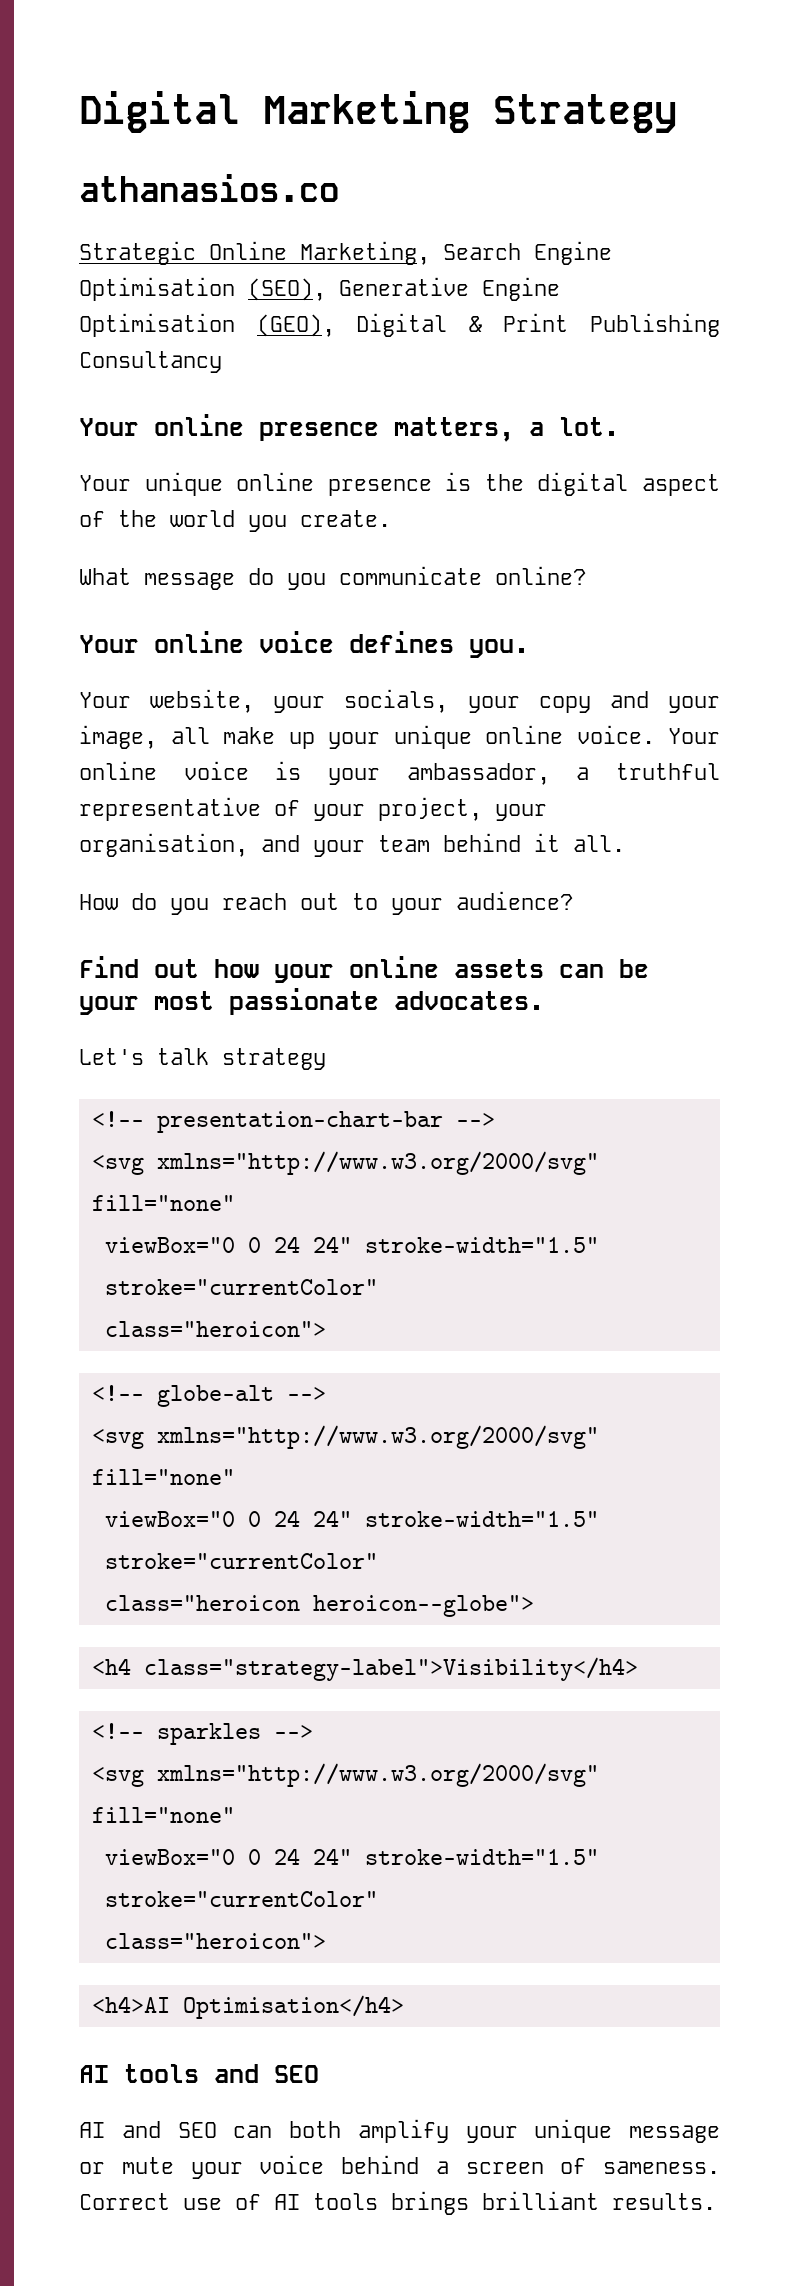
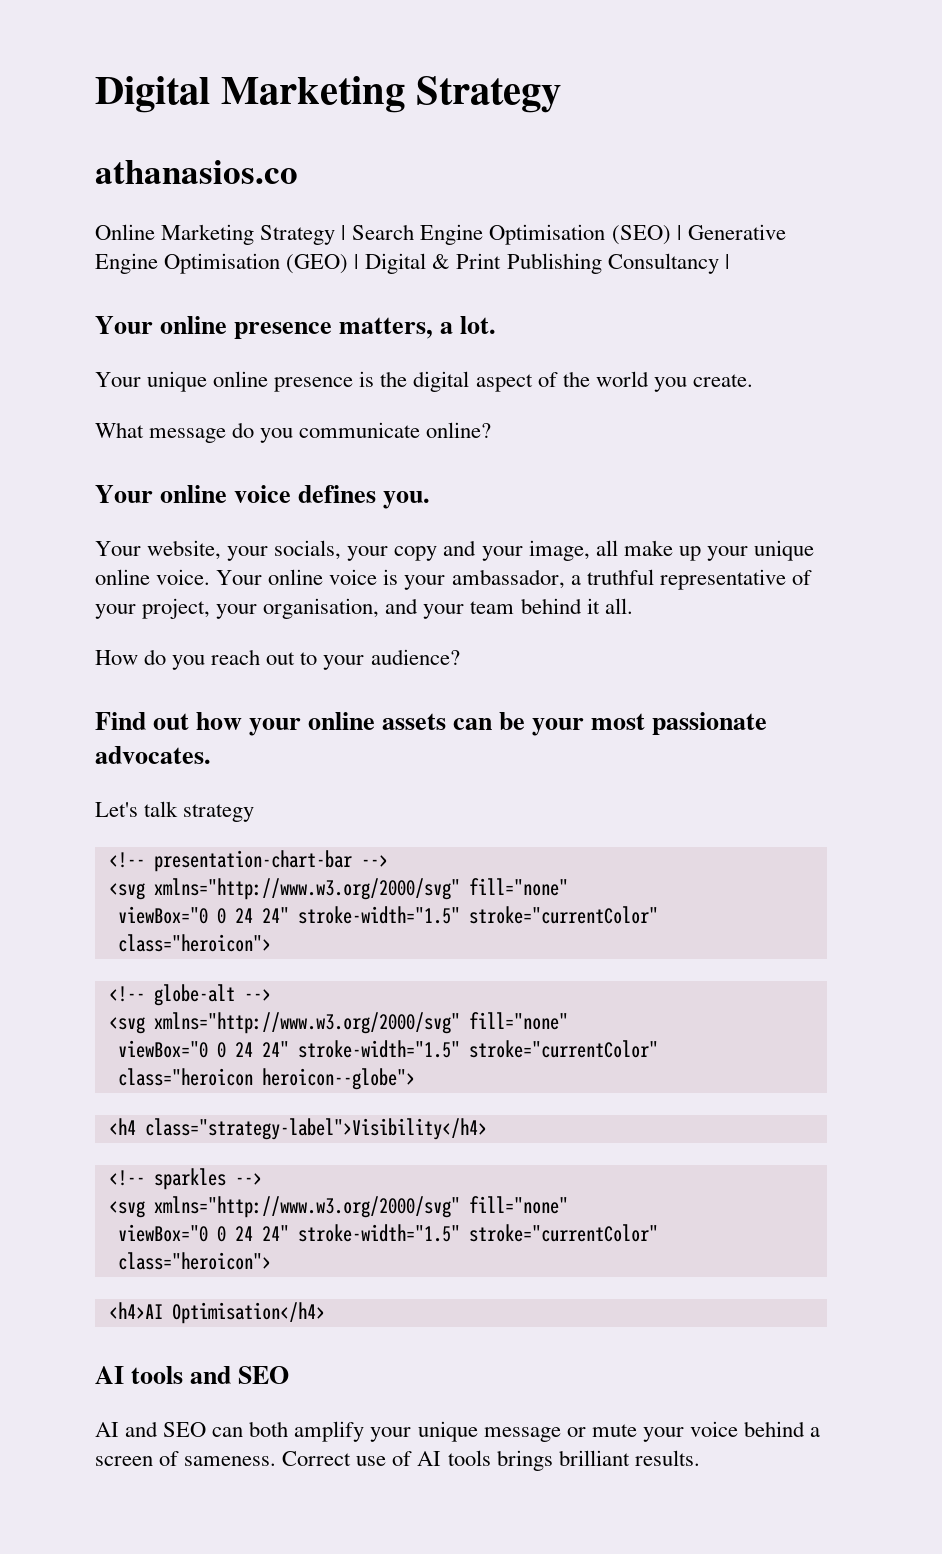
[79,241,430,265] Strategic Online Marketing, -> [95,224,347,245] Online Marketing Strategy |
[248,278,326,301] (SEO), -> [611,225,682,245] (SEO) |
[256,314,335,337] (GEO), -> [286,254,360,274] (GEO) |
(222, 362) none -> [724,254,730,269] |

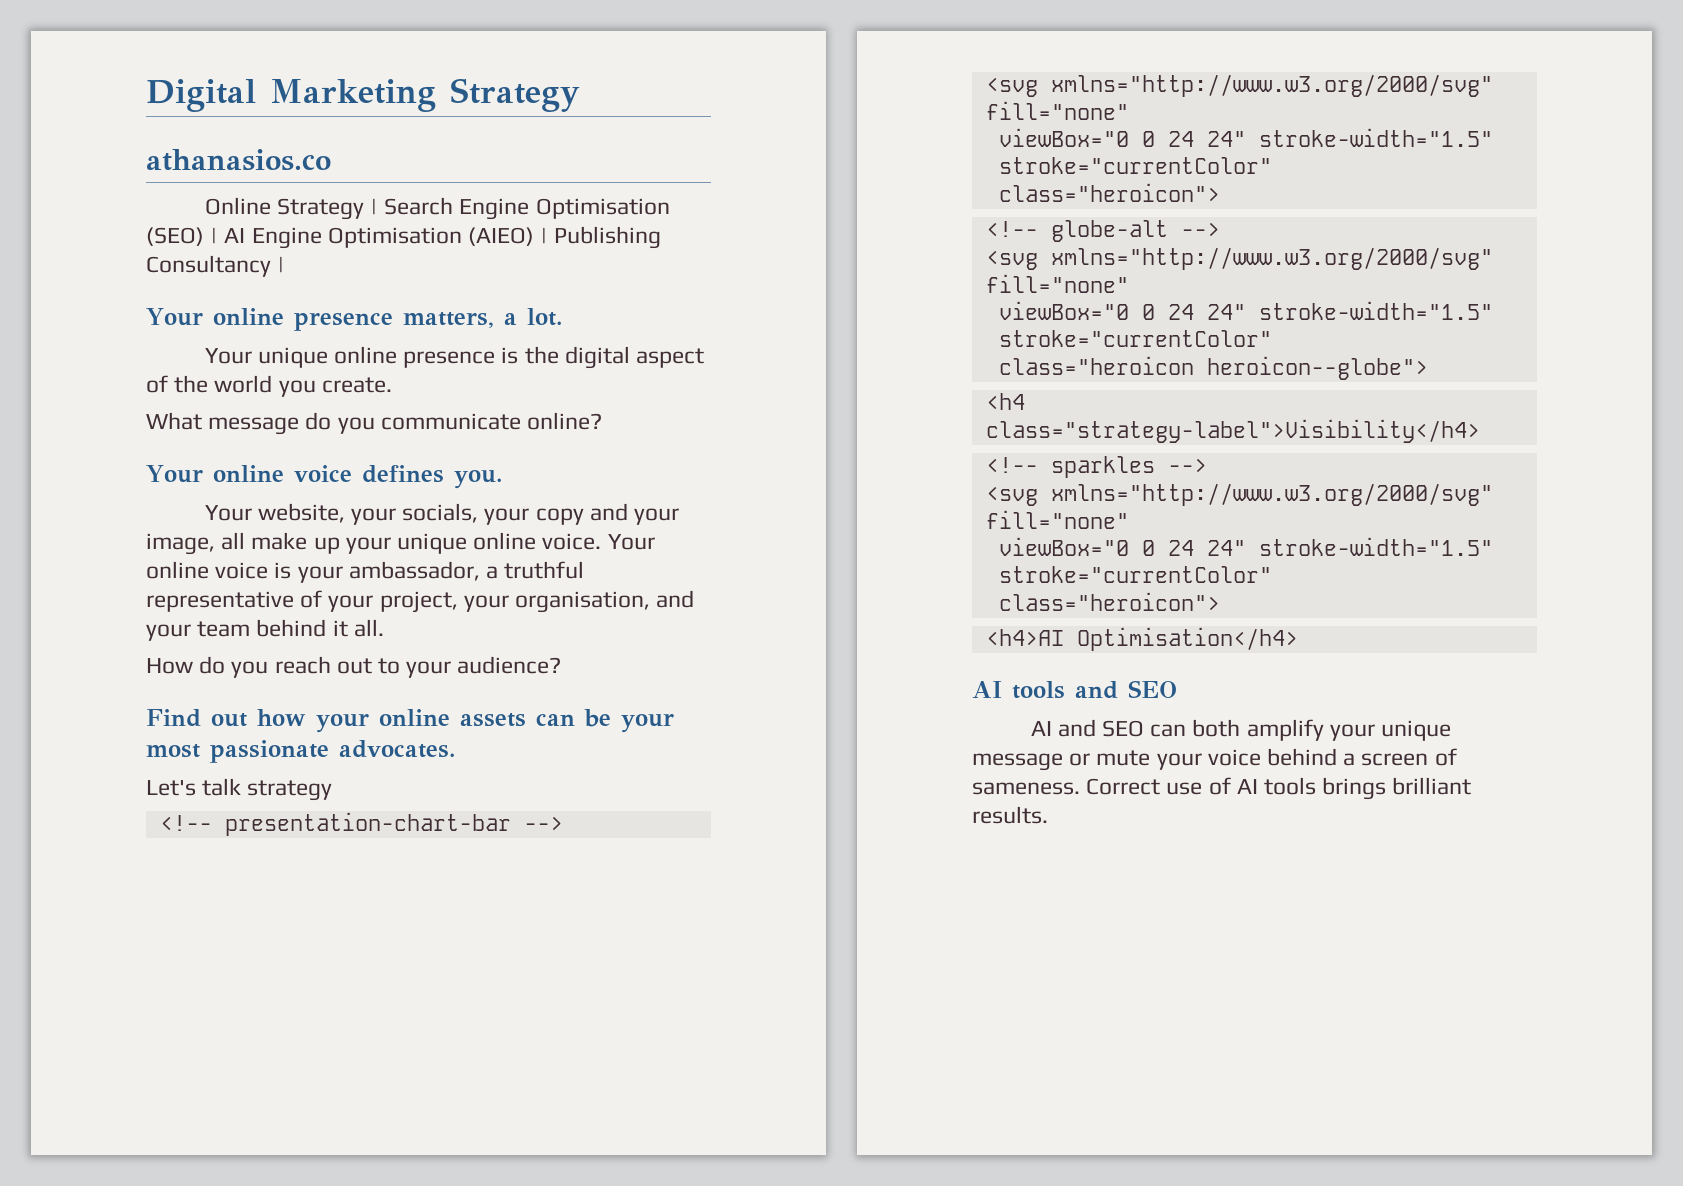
[161,224,255,245] Marketing -> (271, 206) none
[687,224,786,240] [95,253,502,274] Generative Engine Optimisation (GEO) | Digital & Print -> [224,227,549,249] AI Engine Optimisation (AIEO) |

